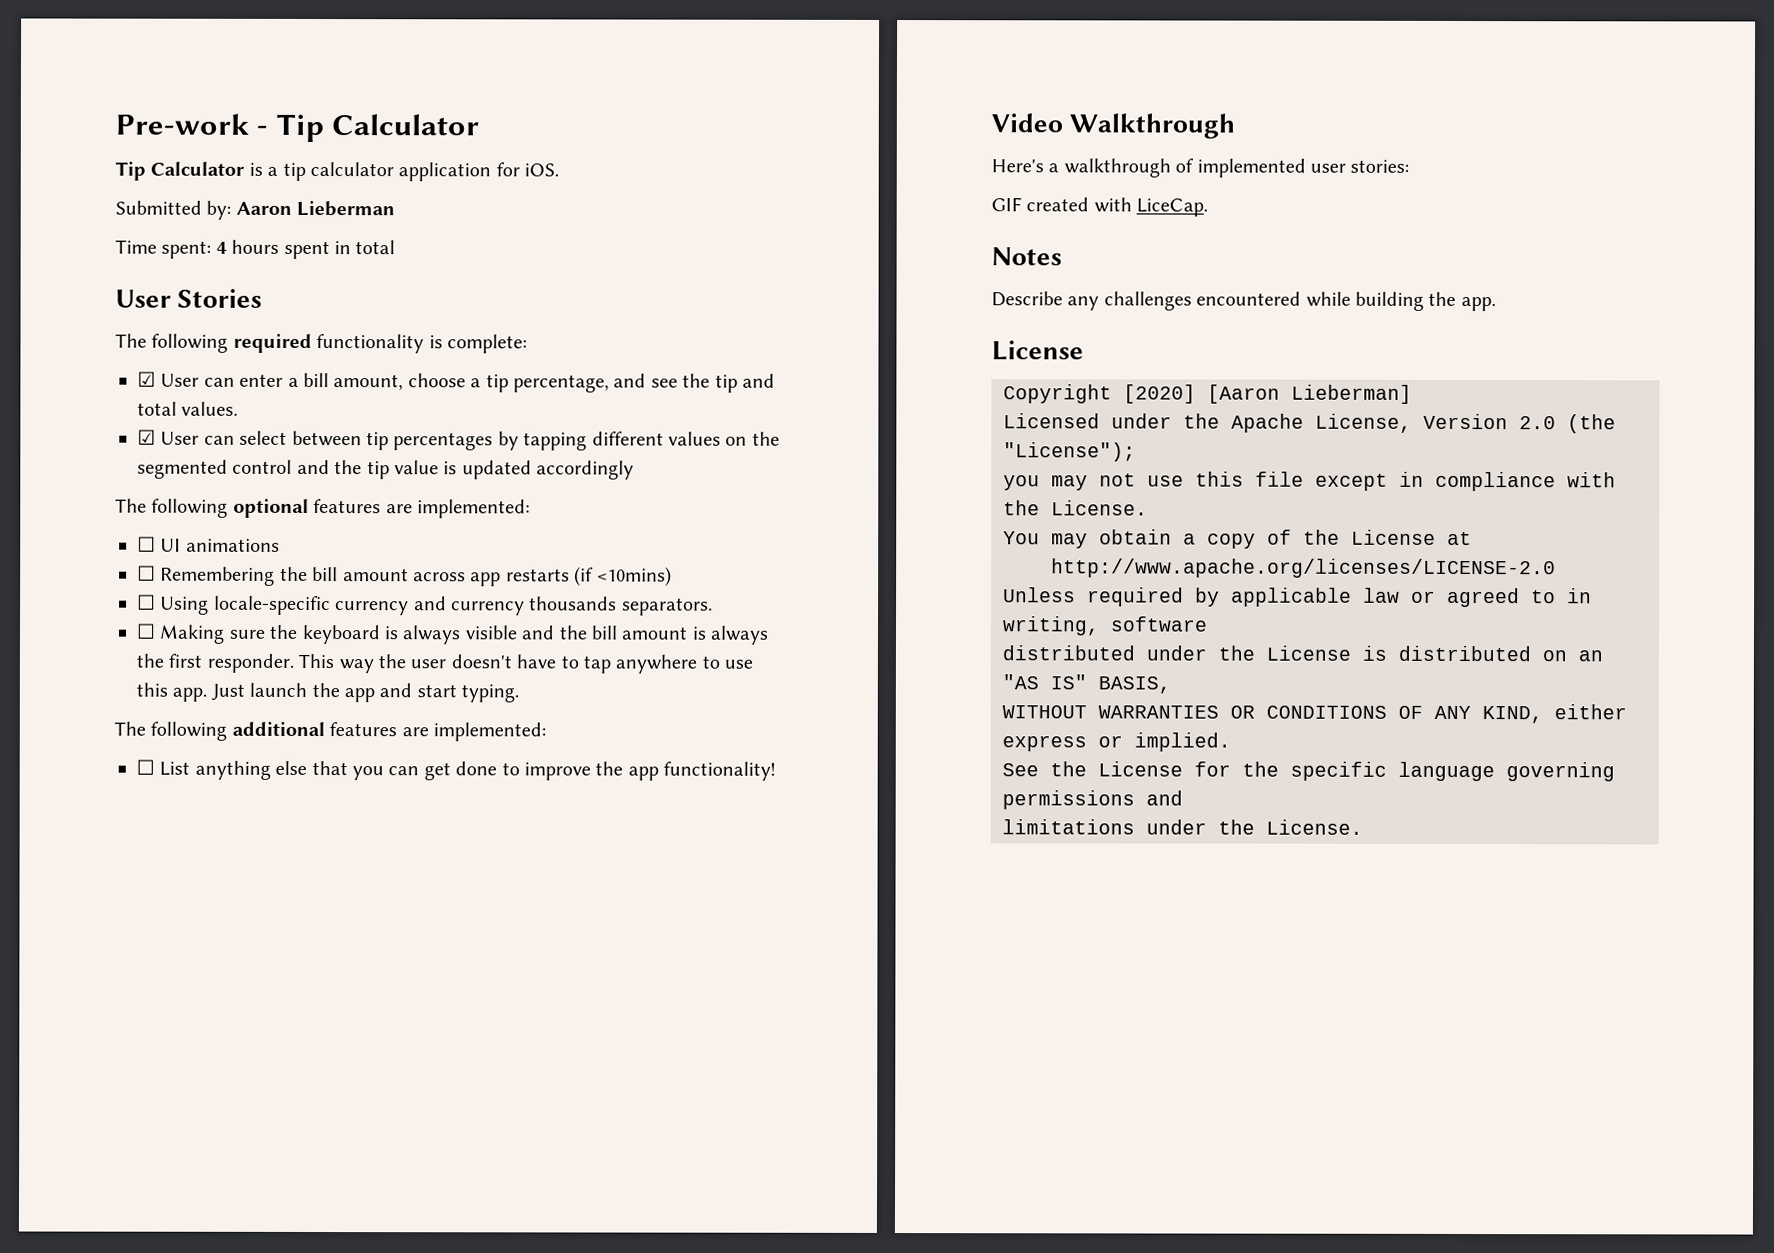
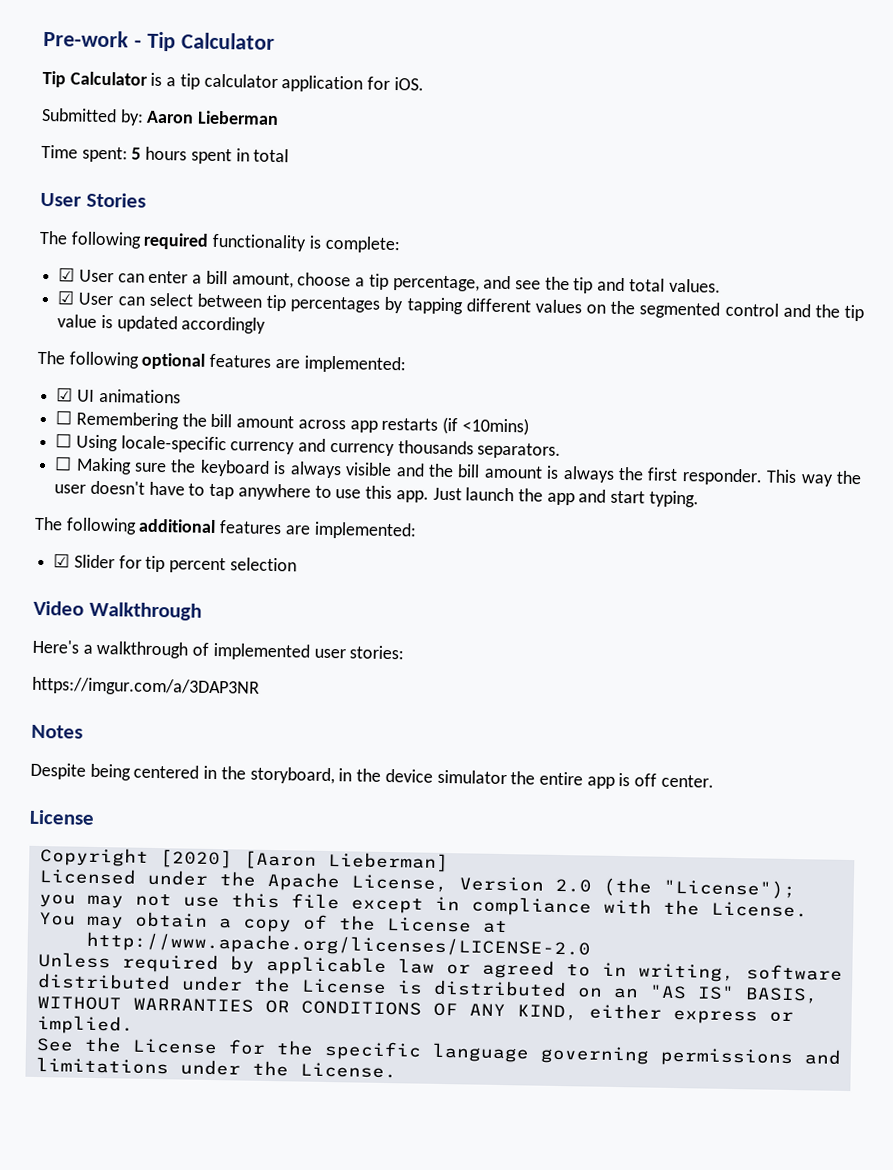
[215,241,227,254] 4 -> [131,147,142,160] 5
[137,536,156,552] ☐ -> [56,387,74,402] ☑
[136,759,777,781] ☐ List anything else that you can get done to improve the app functionality! -> [53,553,297,574] ☑ Slider for tip percent selection
[991,197,1209,217] [991,247,1062,266] [991,291,1496,312] GIF created with LiceCap. // Notes // Describe any challenges encountered while building the app. -> [32,676,260,697] [31,724,83,739] [30,762,714,789] https://imgur.com/a/3DAP3NR // Notes // Despite being centered in the storyboard, in the device simulator the entire app is off center.

